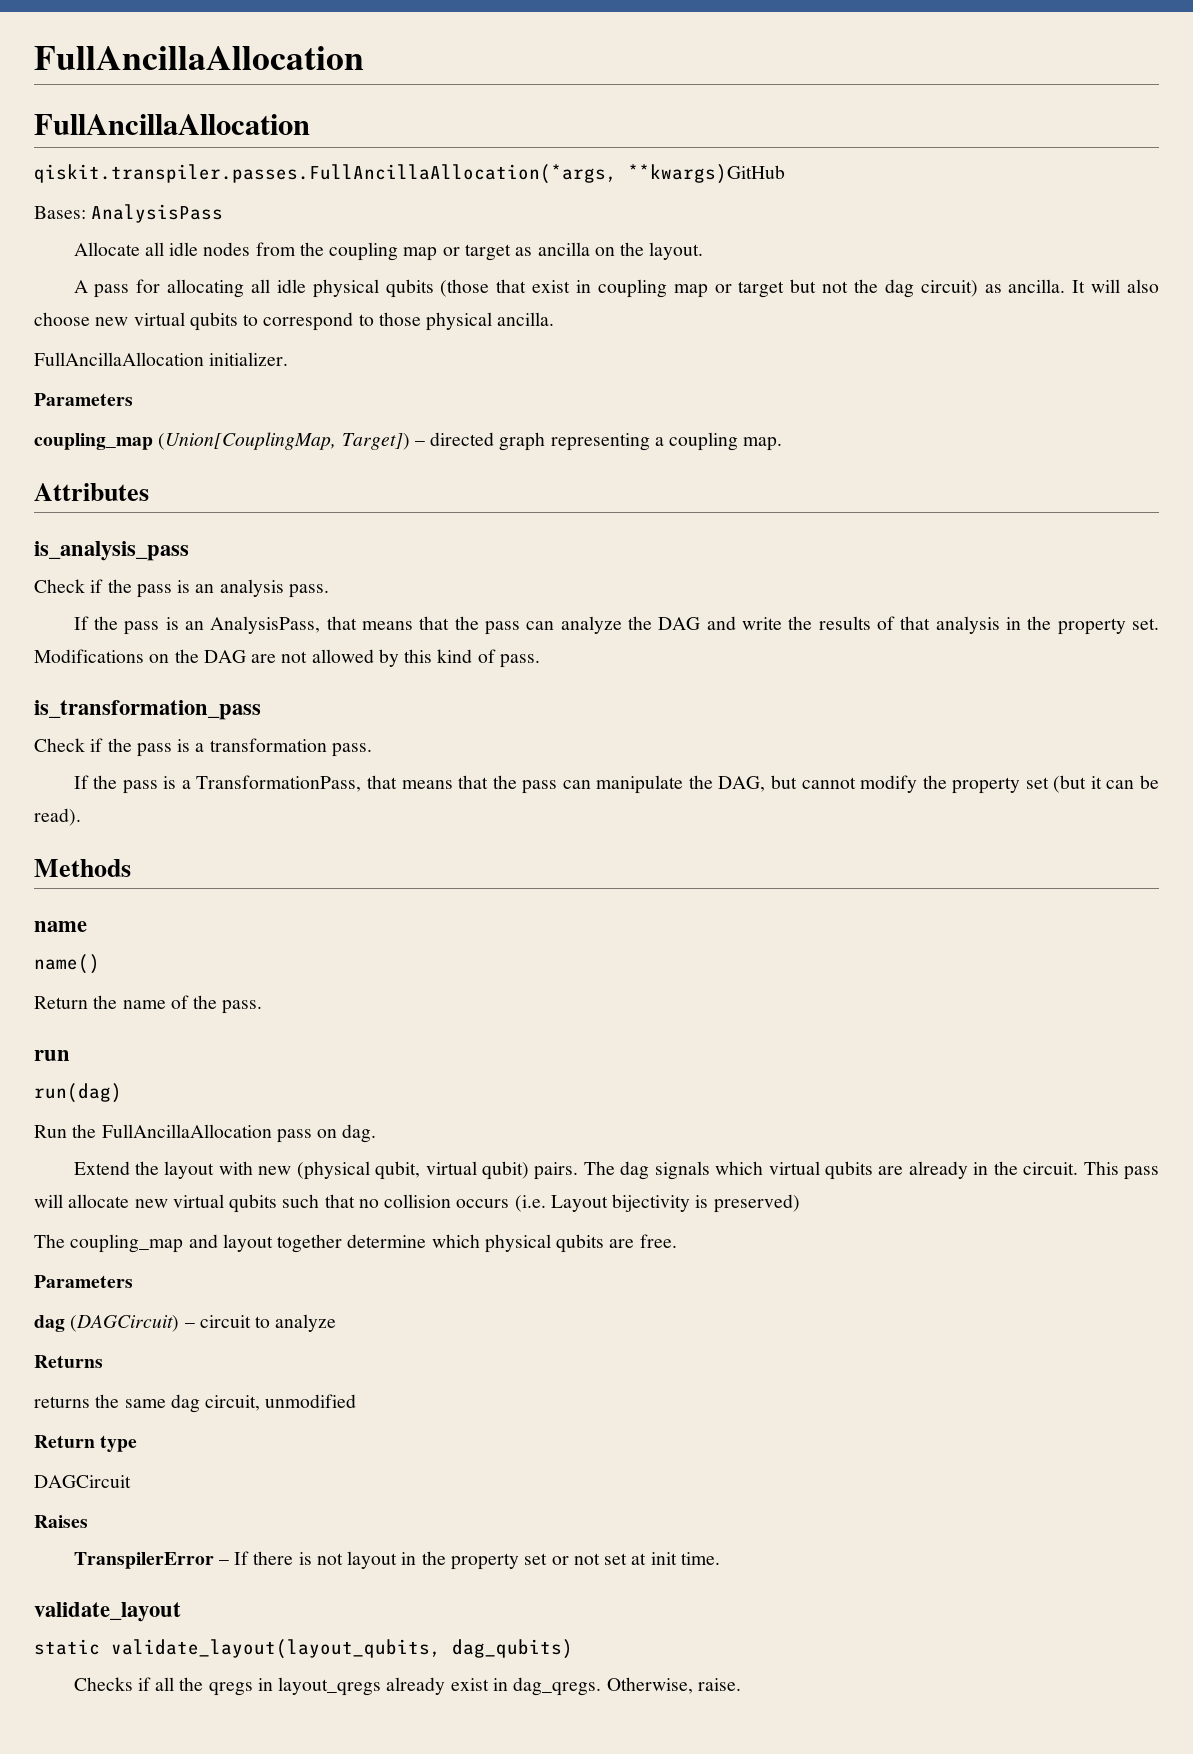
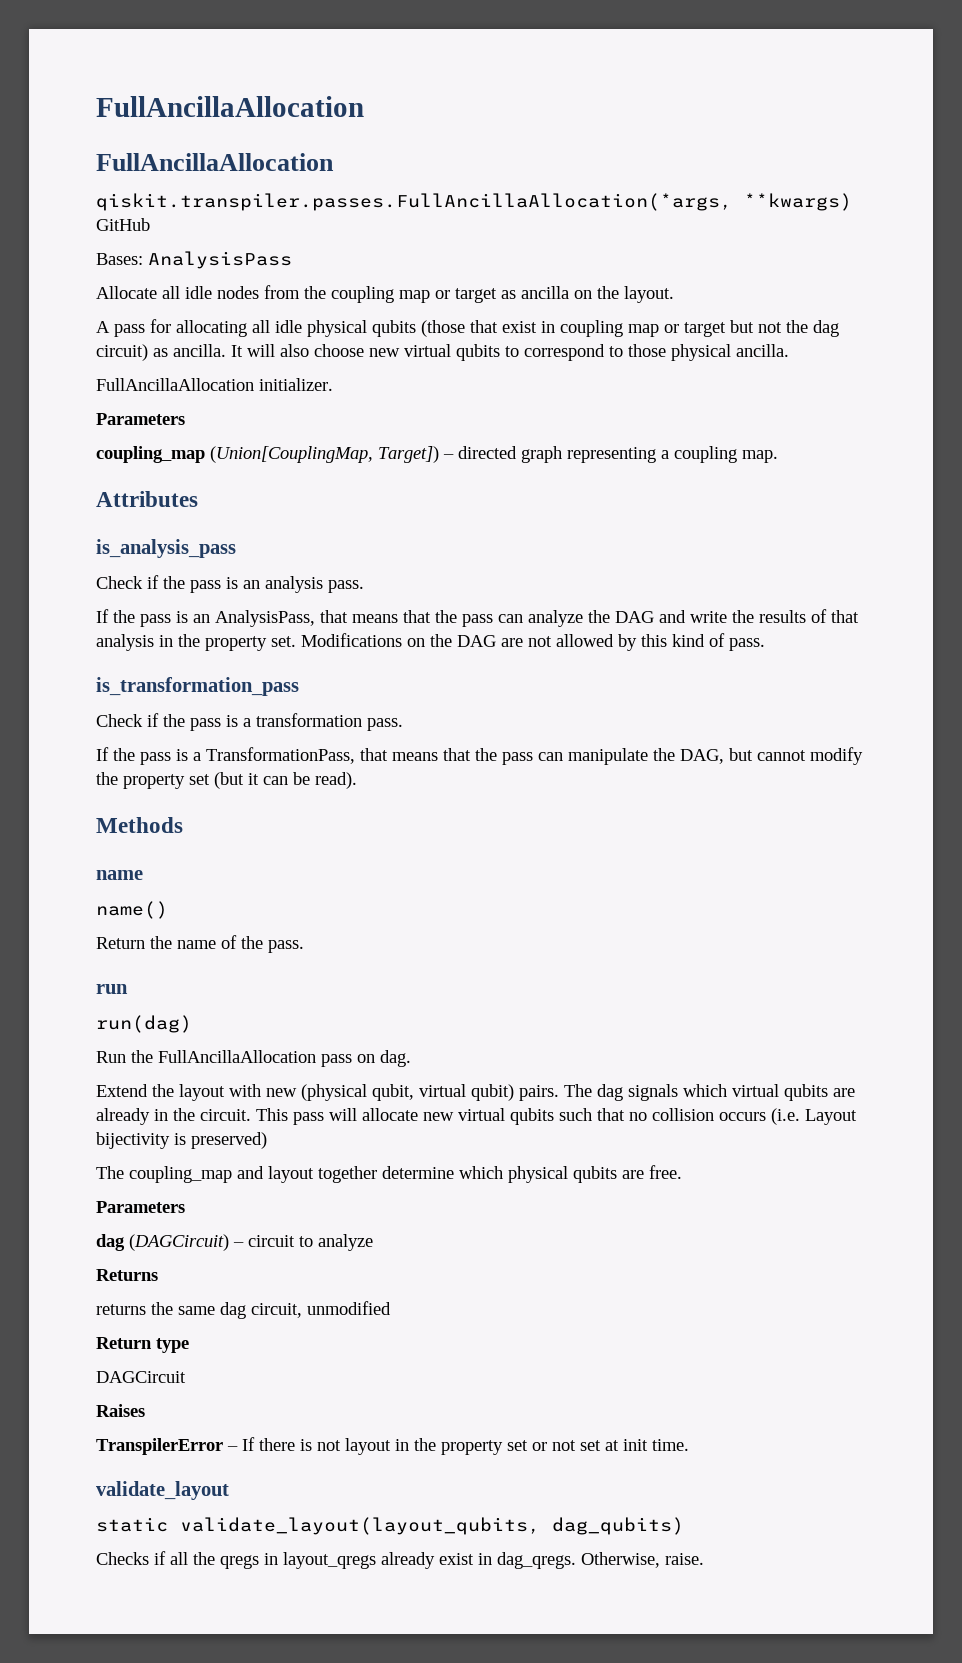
[628,164,785,184] **kwargs)GitHub -> [744,193,852,211] [96,218,150,231] **kwargs) GitHub

